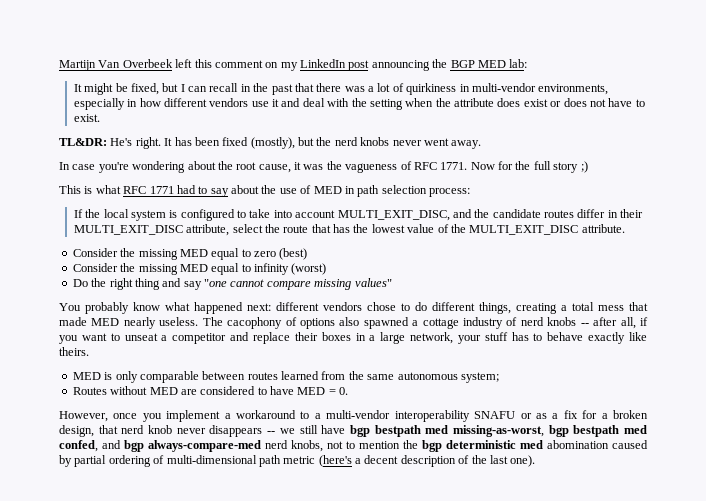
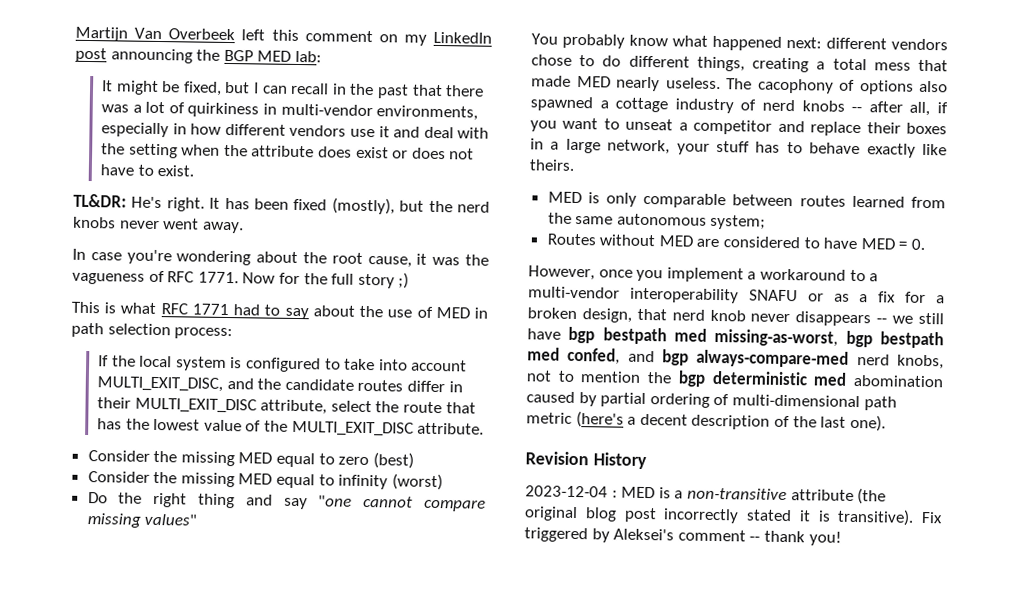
(536, 461) none -> [525,451,647,470] [525,485,887,505] [524,506,943,526] [524,527,842,546] // Revision History // 2023-12-04 : MED is a non-transitive attribute (the original blog post incorrectly stated it is transitive). Fix triggered by Aleksei's comment -- thank you!

